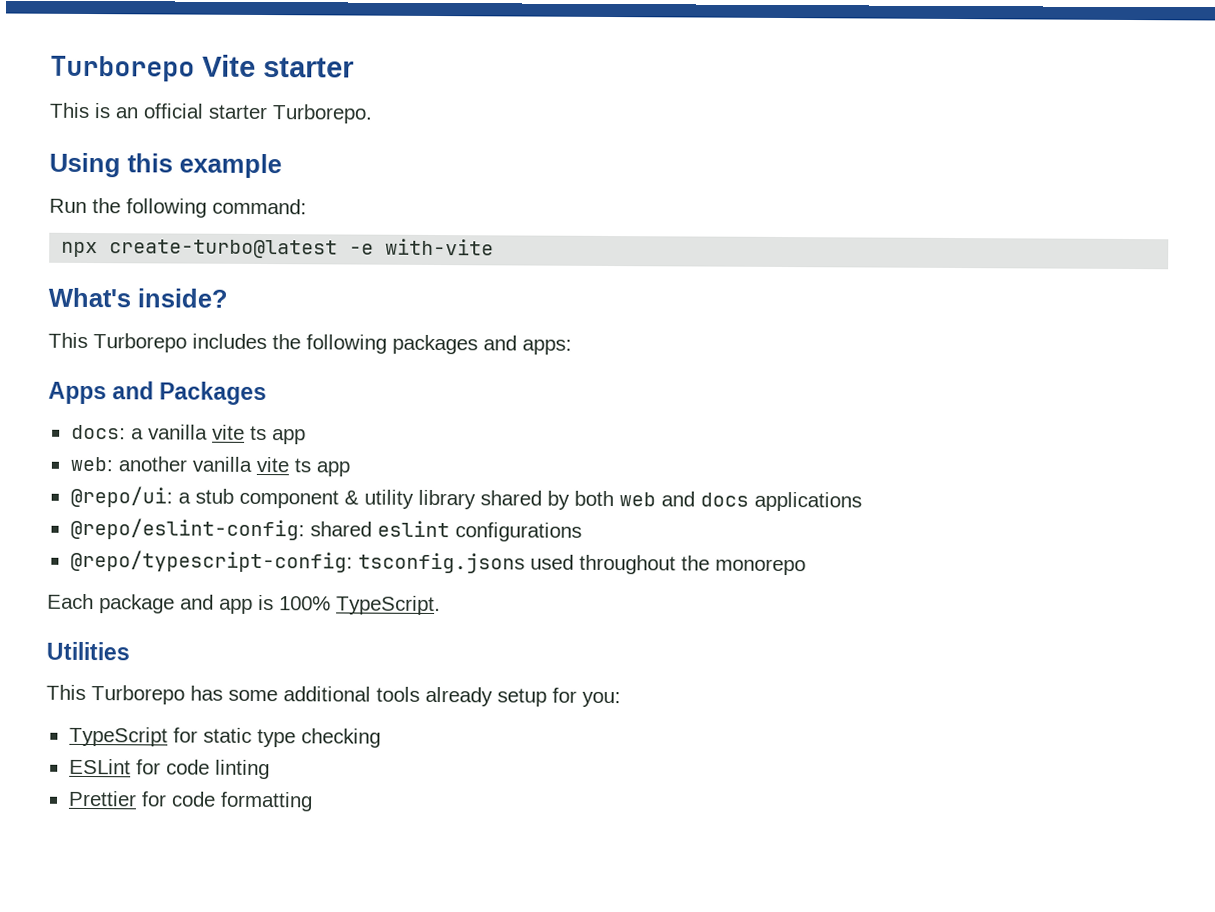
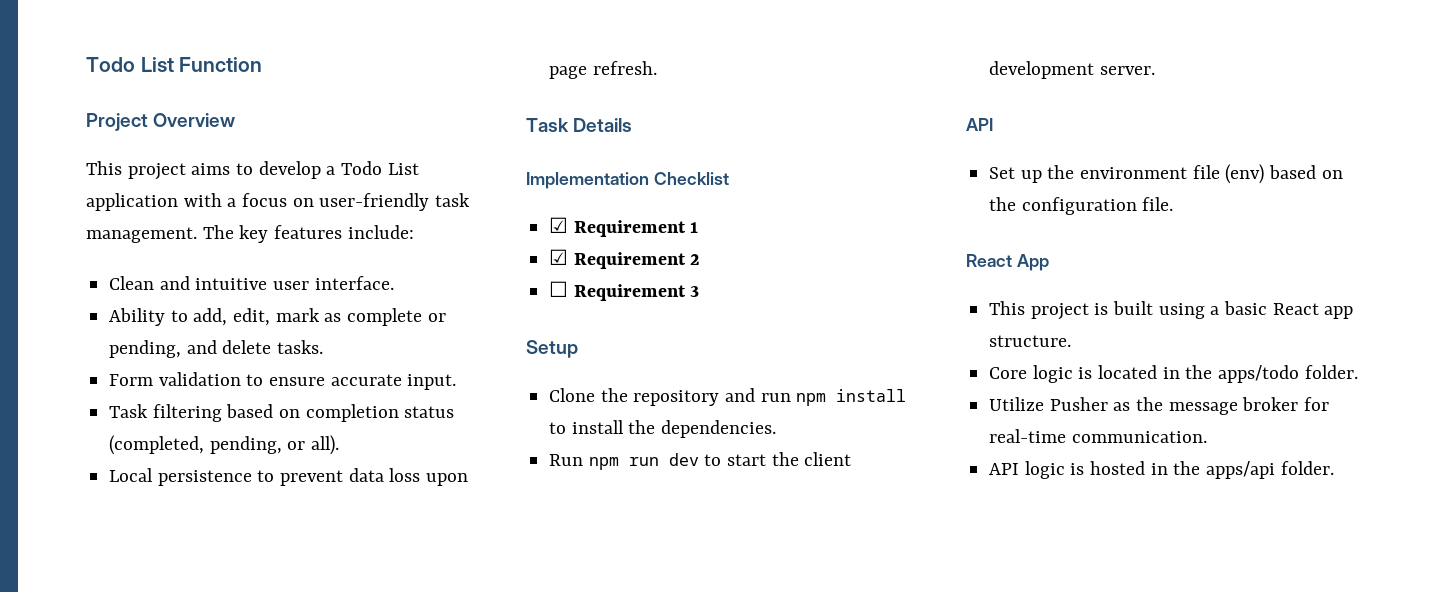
[50,54,354,82] [49,102,373,124] [49,152,282,179] [49,198,307,218] [61,238,495,259] [48,287,228,308] [48,332,572,355] [48,381,268,406] [70,424,306,445] [69,456,350,477] [69,485,862,512] [69,517,582,542] [69,549,806,576] [47,593,441,616] [46,641,130,661] [46,684,621,708] [68,726,381,748] [68,758,270,780] [67,790,313,812] Turborepo Vite starter // This is an official starter Turborepo. // Using this example // Run the following command: // npx create-turbo@latest -e with-vite // What's inside? // This Turborepo includes the following packages and apps: // Apps and Packages // docs: a vanilla vite ts app // web: another vanilla vite ts app // @repo/ui: a stub component & utility library shared by both web and docs applications // @repo/eslint-config: shared eslint configurations // @repo/typescript-config: tsconfig.jsons used throughout the monorepo // Each package and app is 100% TypeScript. // Utilities // This Turborepo has some additional tools already setup for you: // TypeScript for static type checking // ESLint for code linting // Prettier for code formatting -> [86,57,263,72] [86,113,236,131] [86,161,419,180] [86,193,471,211] [86,225,414,243] [109,276,394,290] [109,308,446,326] [109,340,324,358] [109,372,457,390] [109,404,455,422] [109,435,340,455] [109,468,469,486] [549,61,657,79] [526,118,633,132] [526,172,729,189] [549,217,699,237] [549,249,701,269] [549,281,700,301] [526,340,578,358] [549,388,907,406] [549,420,777,438] [549,452,852,470] [989,61,1155,79] [966,118,993,131] [989,164,1343,184] [989,197,1174,215] [966,254,1049,271] [989,301,1354,320] [989,335,1072,347] [989,365,1358,383] [989,397,1330,415] [989,429,1207,443] [989,461,1334,479] Todo List Function // Project Overview // This project aims to develop a Todo List application with a focus on user-friendly task management. The key features include: // Clean and intuitive user interface. // Ability to add, edit, mark as complete or pending, and delete tasks. // Form validation to ensure accurate input. // Task filtering based on completion status (completed, pending, or all). // Local persistence to prevent data loss upon page refresh. // Task Details // Implementation Checklist // ☑ Requirement 1 // ☑ Requirement 2 // ☐ Requirement 3 // Setup // Clone the repository and run npm install to install the dependencies. // Run npm run dev to start the client development server. // API // Set up the environment file (env) based on the configuration file. // React App // This project is built using a basic React app structure. // Core logic is located in the apps/todo folder. // Utilize Pusher as the message broker for real-time communication. // API logic is hosted in the apps/api folder.

